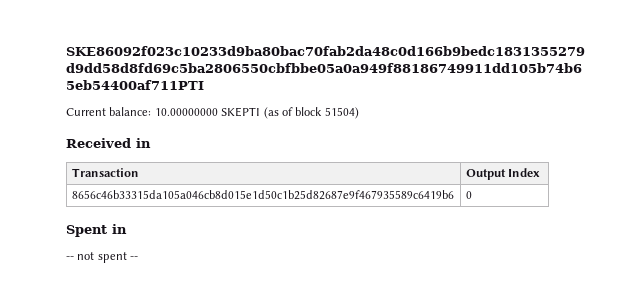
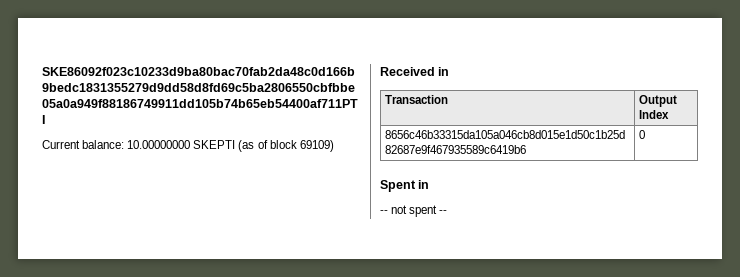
[324,107,359,119] 51504) -> [299,140,334,152] 69109)

